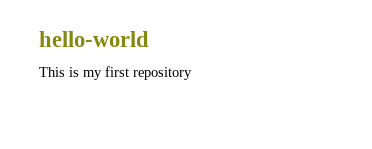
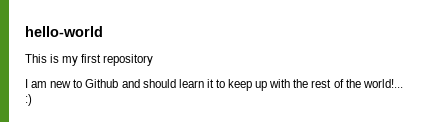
(192, 73) none -> [25,79,403,91] [25,94,32,106] // I am new to Github and should learn it to keep up with the rest of the world!... :)

